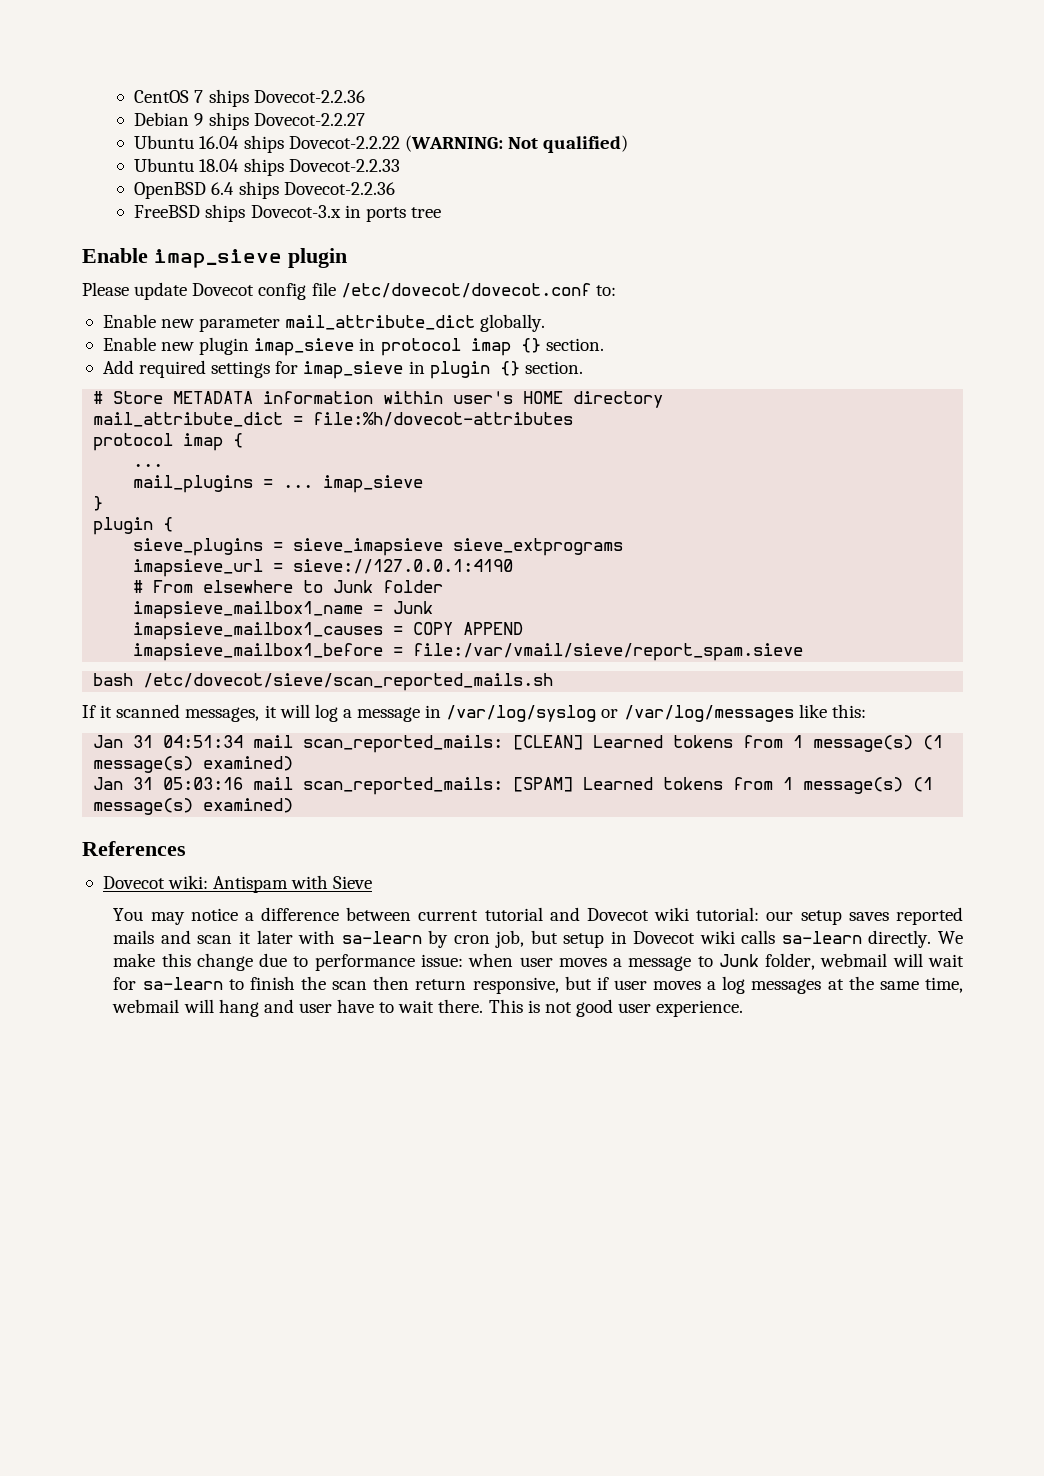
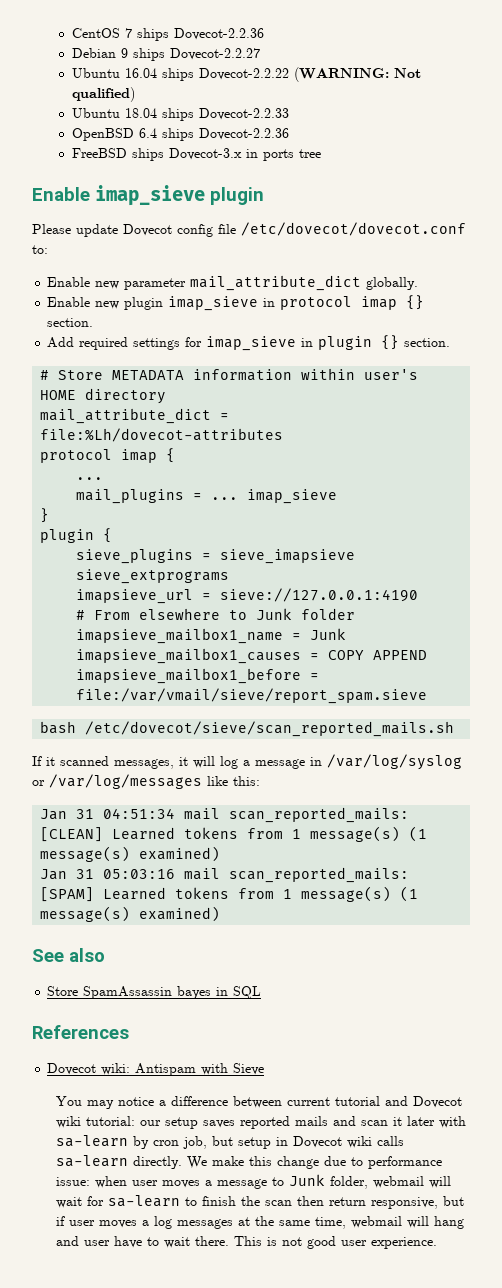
[313,412,574,427] file:%h/dovecot-attributes -> [40,428,284,442] file:%Lh/dovecot-attributes
(294, 805) none -> [32,948,105,962] [47,986,262,999] // See also // Store SpamAssassin bayes in SQL

